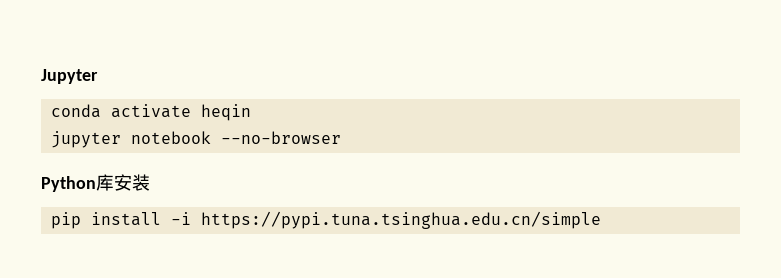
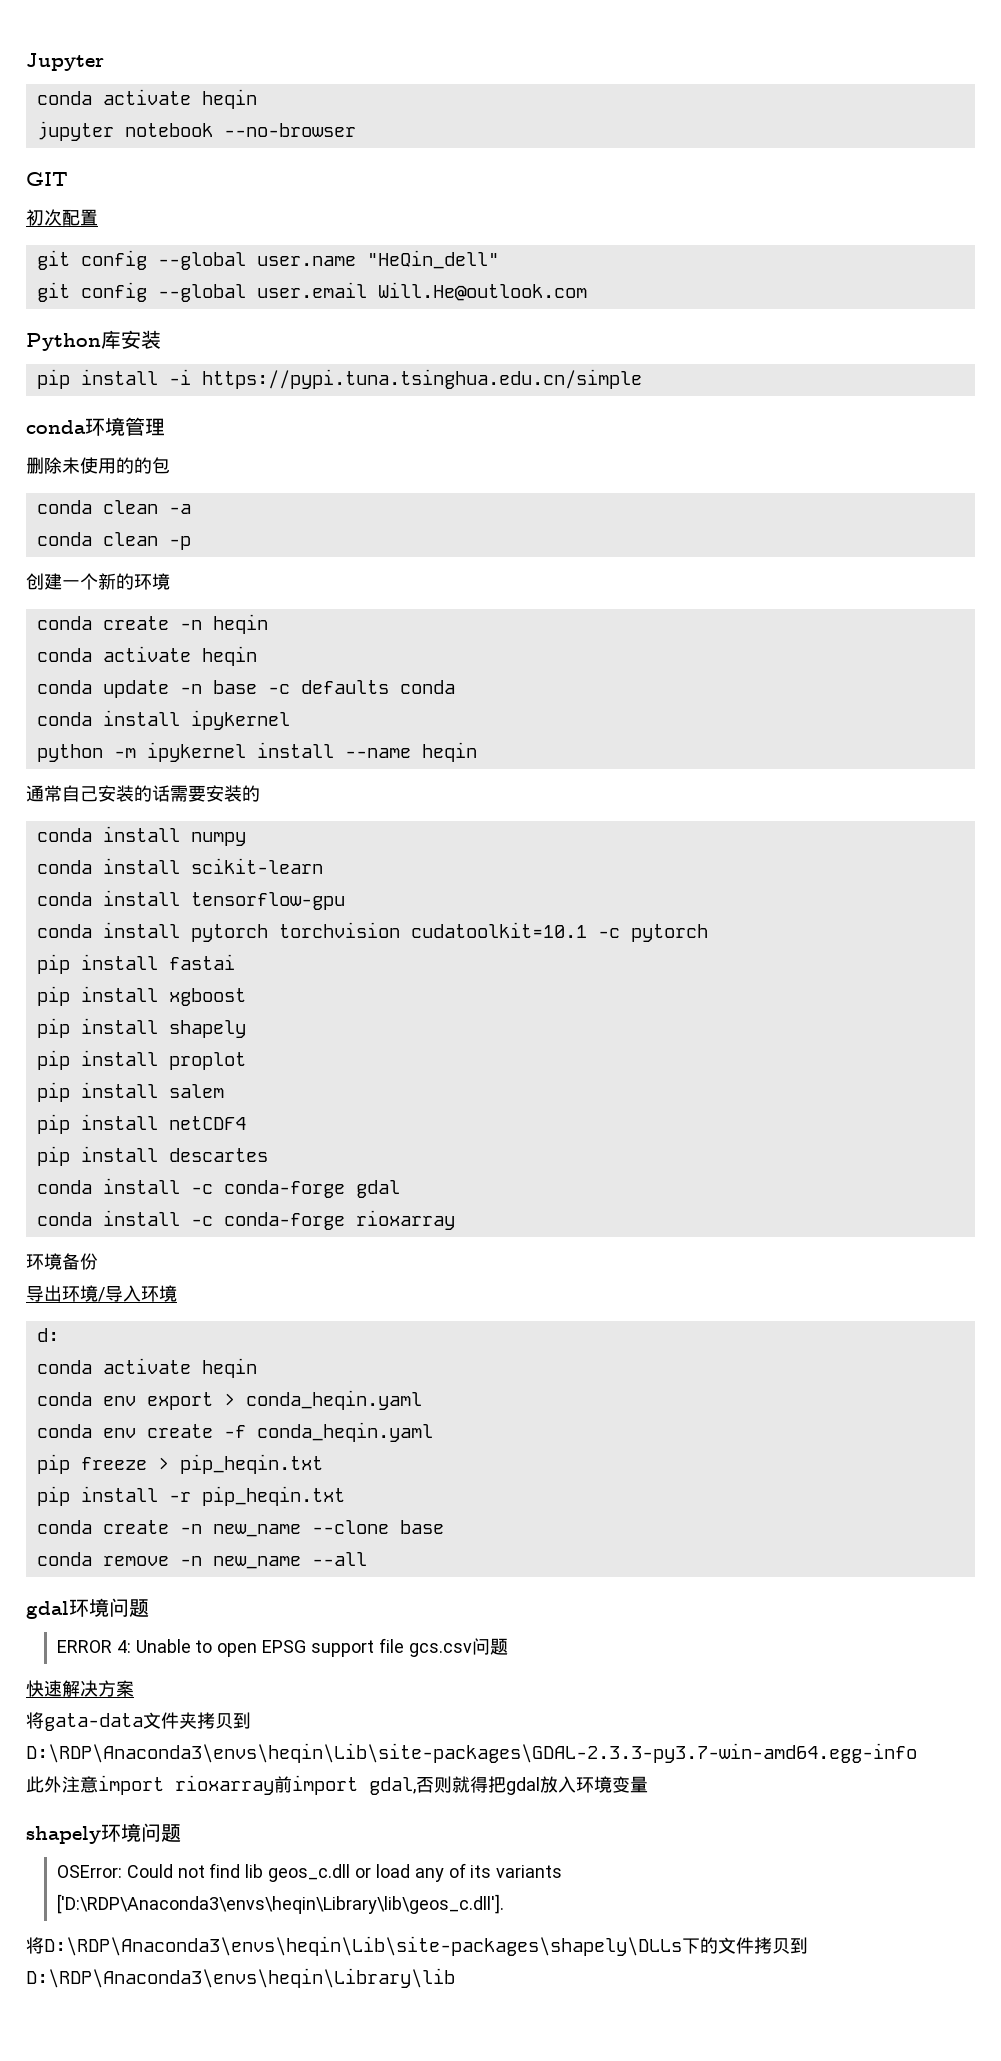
(342, 137) none -> [26,172,68,186] [26,209,98,226] [36,250,499,270] [36,282,587,302] // GIT // 初次配置 // git config --global user.name "HeQin_dell" // git config --global user.email Will.He@outlook.com
(602, 220) none -> [26,417,165,436] [26,457,170,474] [36,500,191,514] [36,532,191,550] [26,573,170,590] [36,614,268,634] [36,646,257,666] [36,680,455,698] [36,710,290,730] [36,742,477,762] [26,785,260,802] [36,826,246,846] [36,858,323,874] [36,890,345,910] [36,922,708,942] [36,954,235,974] [36,986,246,1006] [36,1018,246,1038] [36,1050,246,1070] [36,1082,224,1102] [36,1114,246,1134] [36,1146,268,1166] [36,1178,400,1198] [36,1210,455,1230] [26,1253,98,1270] [26,1285,177,1302] [36,1328,59,1342] [36,1358,257,1378] [36,1390,422,1410] [36,1422,433,1442] [36,1454,323,1474] [36,1486,345,1506] [36,1520,444,1537] [36,1552,367,1569] [26,1598,149,1619] [56,1638,508,1657] [26,1680,134,1697] [26,1712,251,1731] [26,1743,917,1763] [26,1775,648,1795] [26,1823,181,1844] [56,1863,563,1882] [56,1894,504,1914] [26,1936,808,1956] [26,1968,455,1988] // conda环境管理 // 删除未使用的的包 // conda clean -a // conda clean -p // 创建一个新的环境 // conda create -n heqin // conda activate heqin // conda update -n base -c defaults conda // conda install ipykernel // python -m ipykernel install --name heqin // 通常自己安装的话需要安装的 // conda install numpy // conda install scikit-learn // conda install tensorflow-gpu // conda install pytorch torchvision cudatoolkit=10.1 -c pytorch // pip install fastai // pip install xgboost // pip install shapely // pip install proplot // pip install salem // pip install netCDF4 // pip install descartes // conda install -c conda-forge gdal // conda install -c conda-forge rioxarray // 环境备份 // 导出环境/导入环境 // d: // conda activate heqin // conda env export > conda_heqin.yaml // conda env create -f conda_heqin.yaml // pip freeze > pip_heqin.txt // pip install -r pip_heqin.txt // conda create -n new_name --clone base // conda remove -n new_name --all // gdal环境问题 // ERROR 4: Unable to open EPSG support file gcs.csv问题 // 快速解决方案 // 将gata-data文件夹拷贝到D:\RDP\Anaconda3\envs\heqin\Lib\site-packages\GDAL-2.3.3-py3.7-win-amd64.egg-info // 此外注意import rioxarray前import gdal,否则就得把gdal放入环境变量 // shapely环境问题 // OSError: Could not find lib geos_c.dll or load any of its variants ['D:\RDP\Anaconda3\envs\heqin\Library\lib\geos_c.dll']. // 将D:\RDP\Anaconda3\envs\heqin\Lib\site-packages\shapely\DLLs下的文件拷贝到D:\RDP\Anaconda3\envs\heqin\Library\lib

